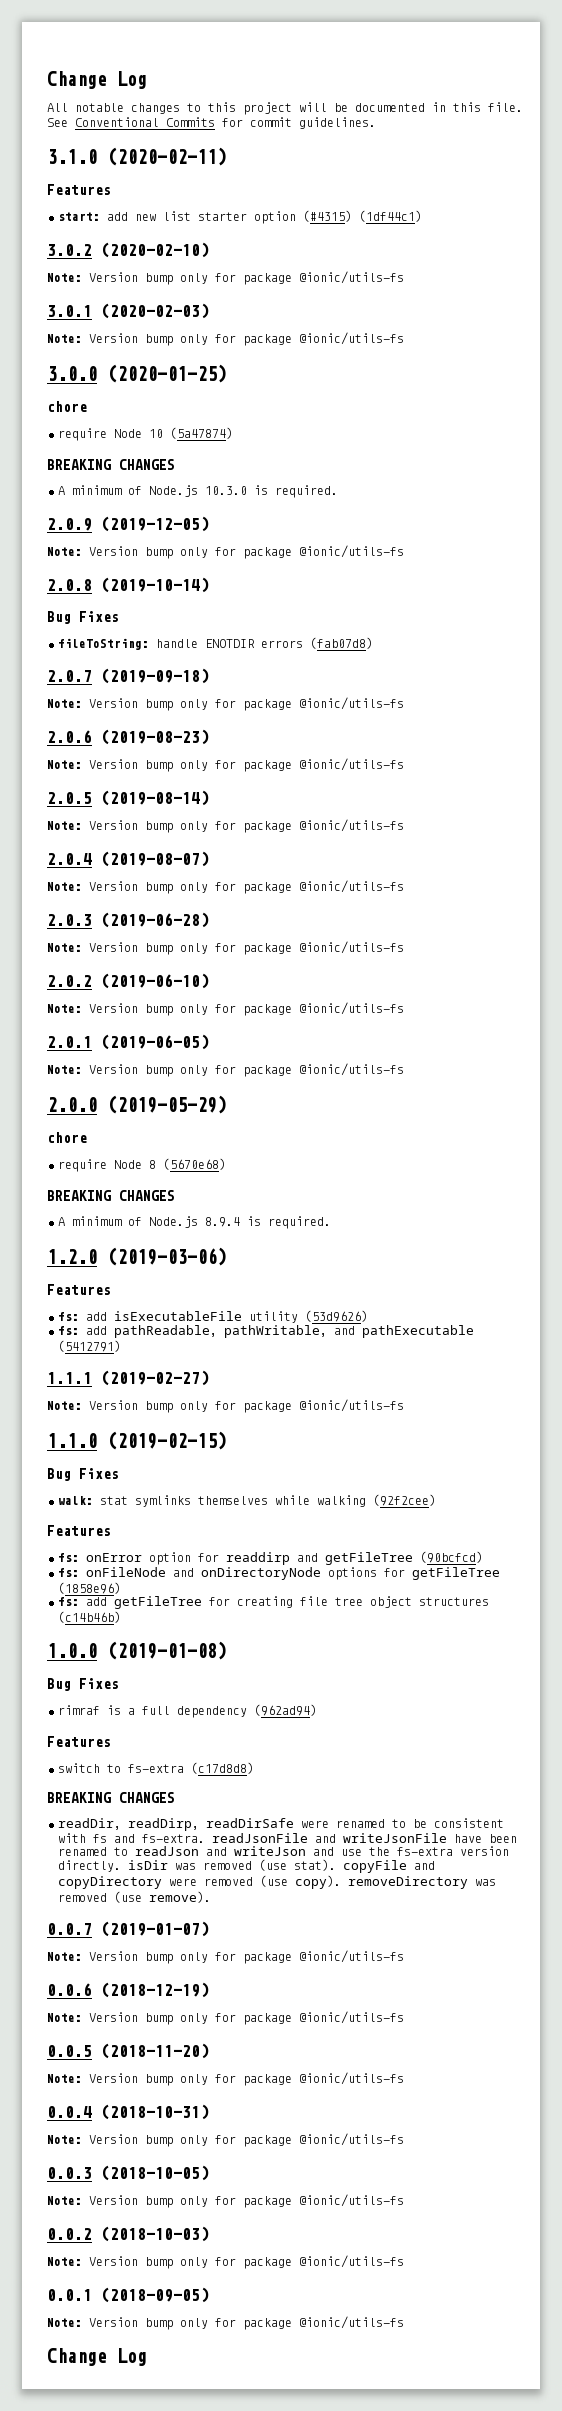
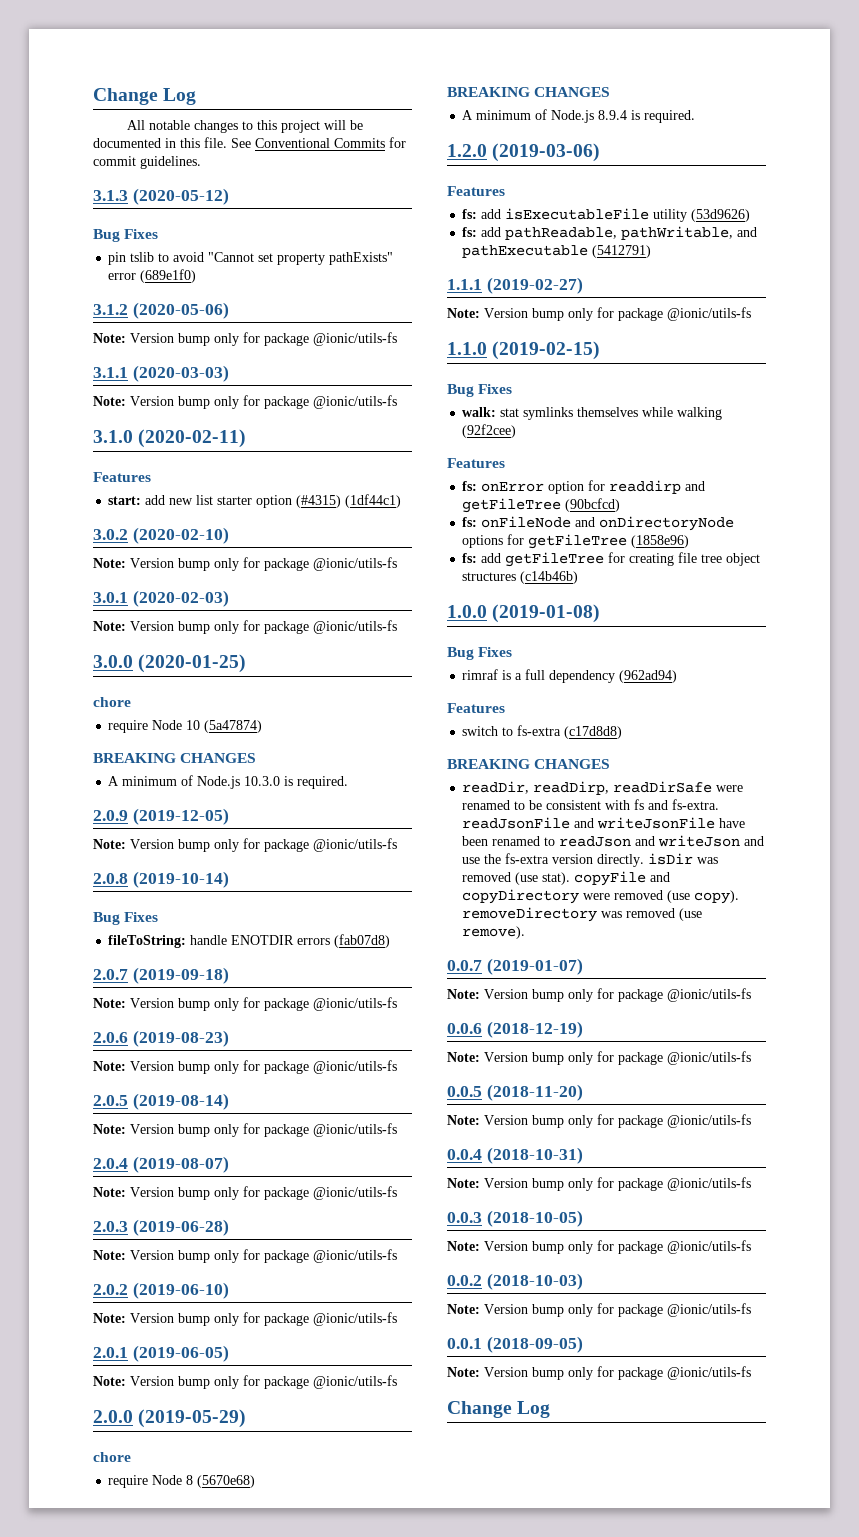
(376, 123) none -> [93,188,229,205] [93,229,159,242] [108,252,394,265] [108,269,197,283] [93,302,229,319] [93,332,397,346] [93,365,229,382] [93,395,397,409] // 3.1.3 (2020-05-12) // Bug Fixes // pin tslib to avoid "Cannot set property pathExists" error (689e1f0) // 3.1.2 (2020-05-06) // Note: Version bump only for package @ionic/utils-fs // 3.1.1 (2020-03-03) // Note: Version bump only for package @ionic/utils-fs

